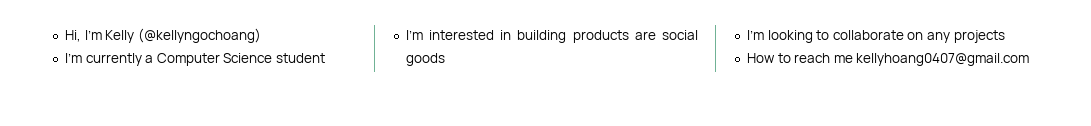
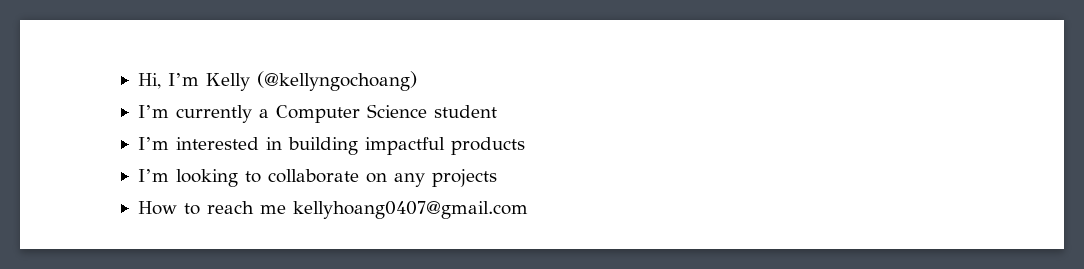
(567, 36) none -> [364,137,445,155] impactful
[634,30,698,40] [405,53,445,66] are social goods -> (525, 146) none

